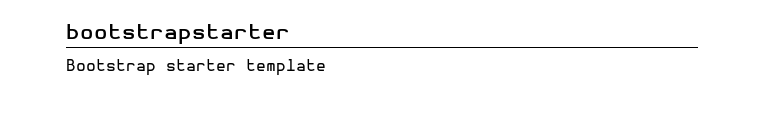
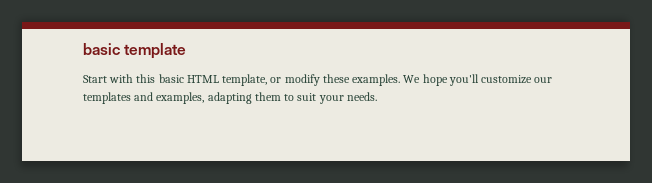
[66,24,290,45] [66,59,326,76] bootstrapstarter // Bootstrap starter template -> [83,43,187,59] [83,74,553,86] [83,92,377,104] basic template // Start with this basic HTML template, or modify these examples. We hope you'll customize our templates and examples, adapting them to suit your needs.

